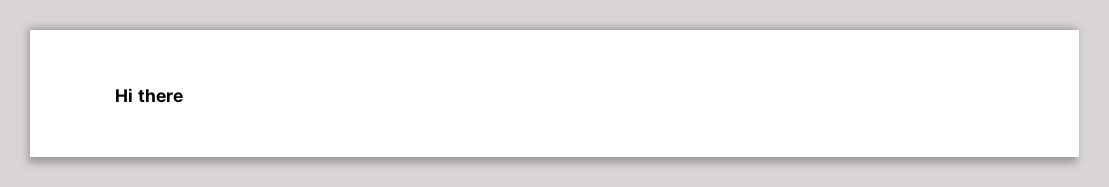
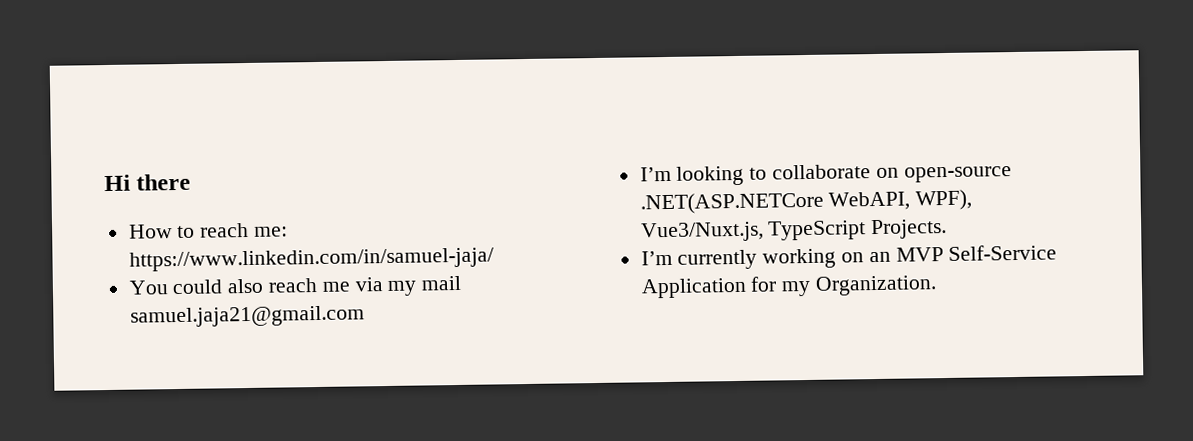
(183, 96) none -> [128,222,289,239] [128,247,494,272] [128,275,462,296] [129,305,365,328] [639,164,1012,186] [639,189,973,215] [640,218,948,243] [640,244,1058,270] [640,275,938,299] // How to reach me: https://www.linkedin.com/in/samuel-jaja/ // You could also reach me via my mail samuel.jaja21@gmail.com // I’m looking to collaborate on open-source .NET(ASP.NETCore WebAPI, WPF), Vue3/Nuxt.js, TypeScript Projects. // I’m currently working on an MVP Self-Service Application for my Organization.

